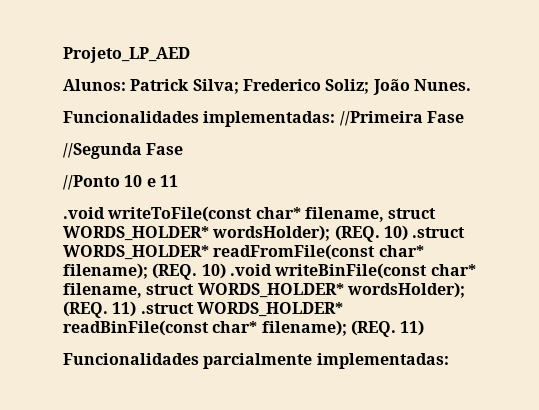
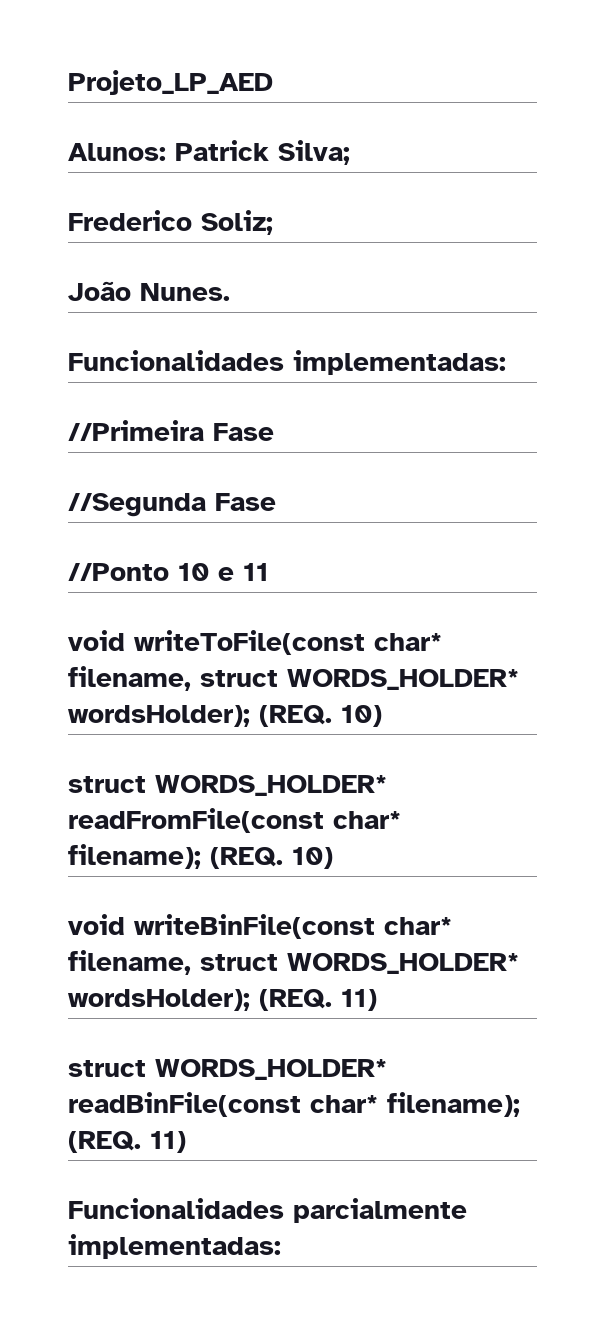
(239, 86) none -> (350, 152) //
(370, 86) none -> (273, 222) //
(336, 119) none -> (506, 362) //
[63,207,105,219] .void -> [68,630,125,651] void
[412,227,466,238] .struct -> [68,776,146,793] // struct
[229,264,272,276] .void -> [68,914,125,935] // void
[140,303,194,314] .struct -> [68,1060,146,1077] // struct

